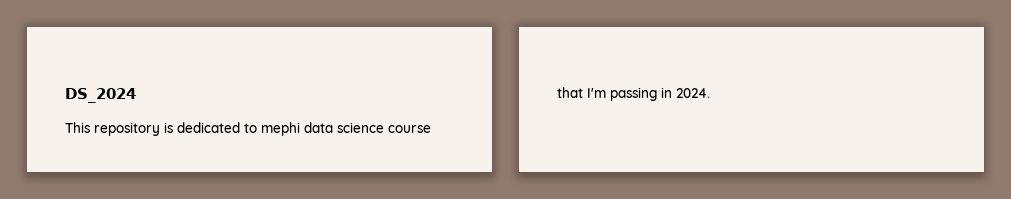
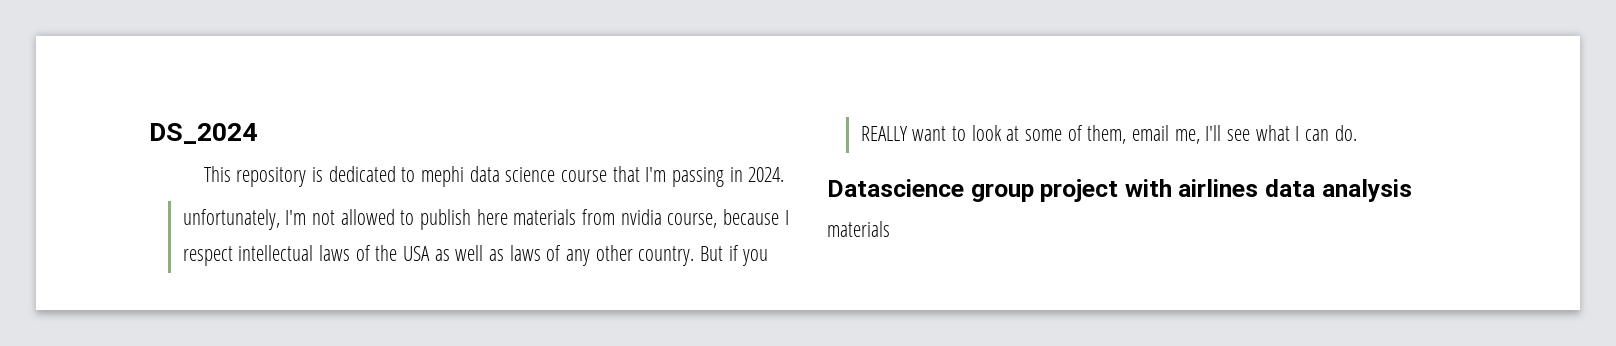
(710, 93) none -> [182,209,789,230] [182,245,769,266] [860,125,1357,144] [827,179,1412,202] [827,221,890,237] // unfortunately, I'm not allowed to publish here materials from nvidia course, because I respect intellectual laws of the USA as well as laws of any other country. But if you REALLY want to look at some of them, email me, I'll see what I can do. // Datascience group project with airlines data analysis // materials

